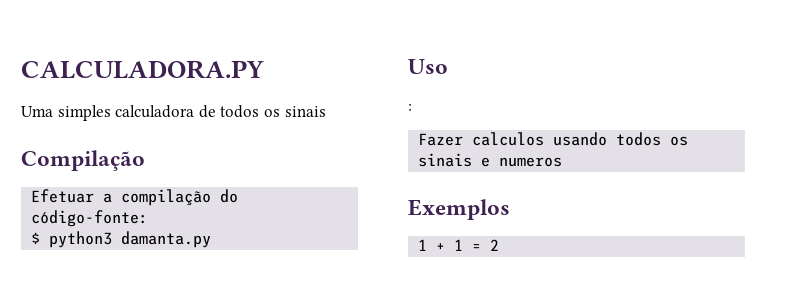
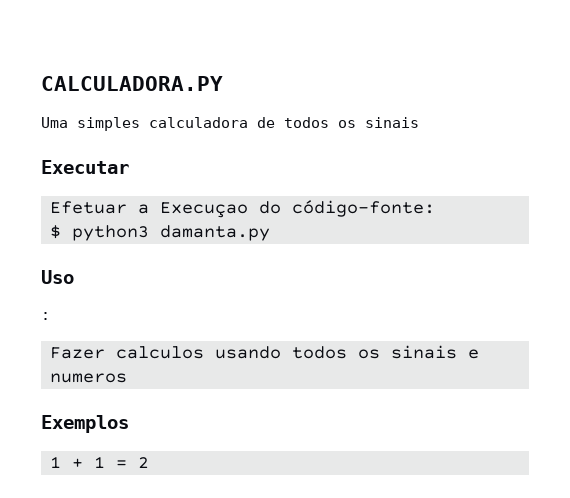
[21,150,145,171] Compilação -> [41,160,129,174] Executar
[121,189,212,206] compilação -> [160,202,248,218] Execuçao

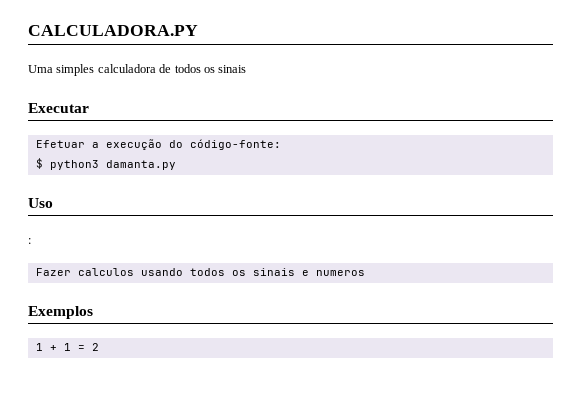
[160,202,248,218] Execuçao -> [105,139,162,150] execução

